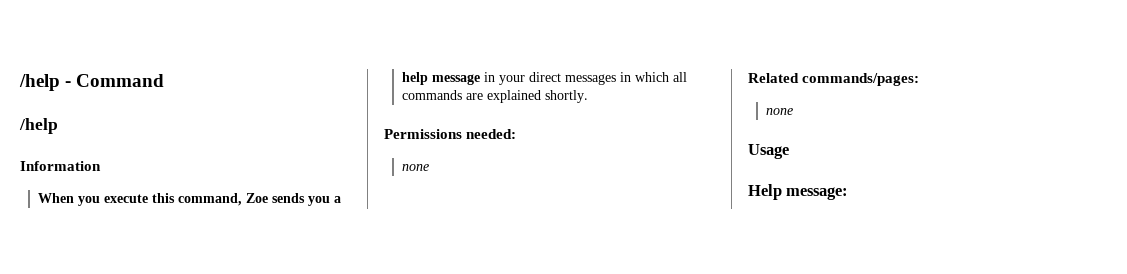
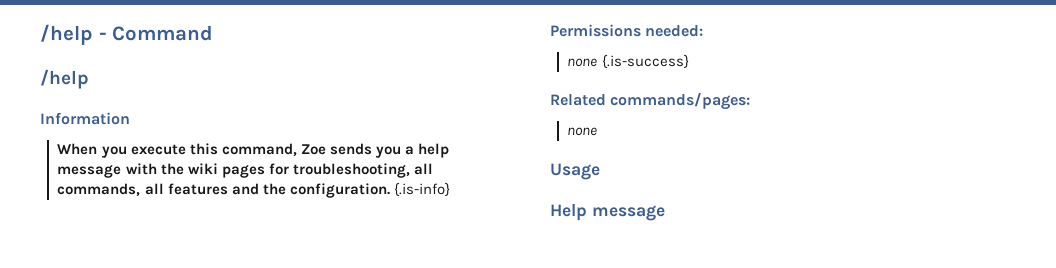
[483,72,687,85] [401,90,588,103] in your direct messages in which all commands are explained shortly. -> [125,163,433,178] [57,182,450,198] with the wiki pages for troubleshooting, all commands, all features and the configuration. {.is-info}
(429, 167) none -> [601,54,689,69] {.is-success}
[786,187,849,200] message: -> [591,205,665,221] message

